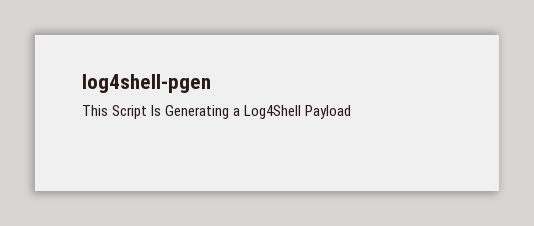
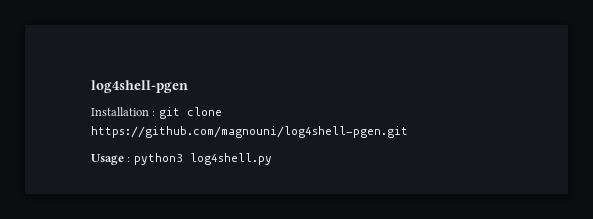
[82,105,352,119] This Script Is Generating a Log4Shell Payload -> [91,107,222,119] [91,126,408,138] [91,153,272,165] Installation : git clone https://github.com/magnouni/log4shell-pgen.git // Usage : python3 log4shell.py

